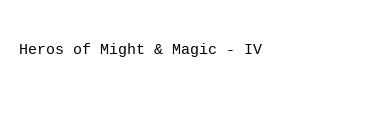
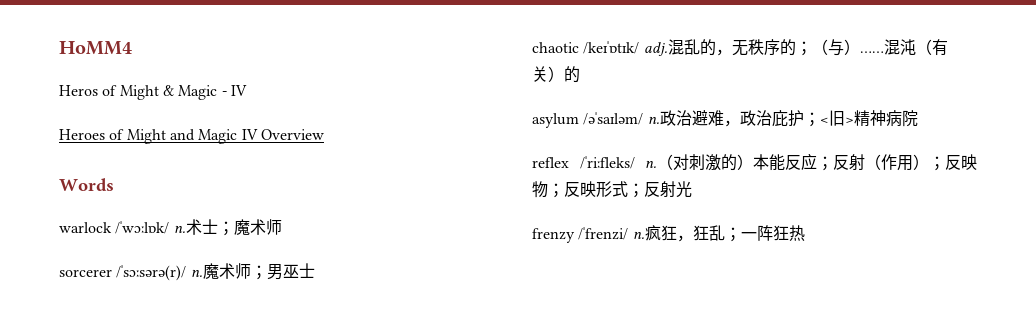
(19, 49) none -> [59,41,132,55] HoMM4 //
(262, 49) none -> [59,129,324,144] [59,178,114,192] [59,219,282,236] [59,263,315,281] [532,39,948,56] [532,66,580,83] [532,110,918,128] [532,153,977,171] [532,181,692,198] [532,225,805,243] // Heroes of Might and Magic IV Overview // Words // warlock /ˈwɔːlɒk/ n.术士；魔术师 // sorcerer /ˈsɔːsərə(r)/ n.魔术师；男巫士 // chaotic /keɪˈɒtɪk/ adj.混乱的，无秩序的；（与）……混沌（有关）的 // asylum /əˈsaɪləm/ n.政治避难，政治庇护；<旧>精神病院 // reflex /ˈriːfleks/ n.（对刺激的）本能反应；反射（作用）；反映物；反映形式；反射光 // frenzy /ˈfrenzi/ n.疯狂，狂乱；一阵狂热

